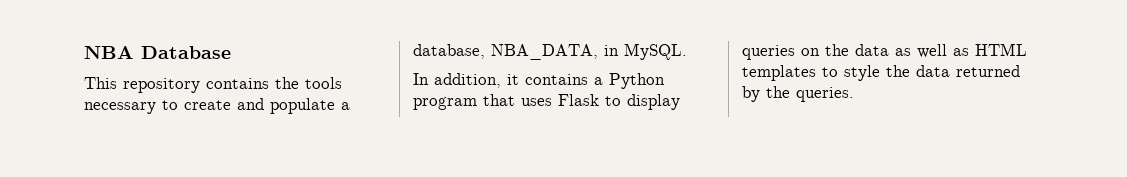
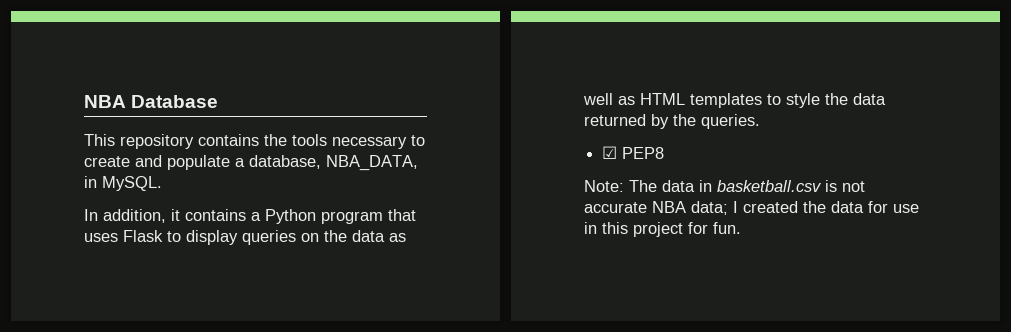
(854, 94) none -> [602,146,665,159] [584,180,865,192] [584,201,919,215] [584,222,741,237] // ☑ PEP8 // Note: The data in basketball.csv is not accurate NBA data; I created the data for use in this project for fun.

